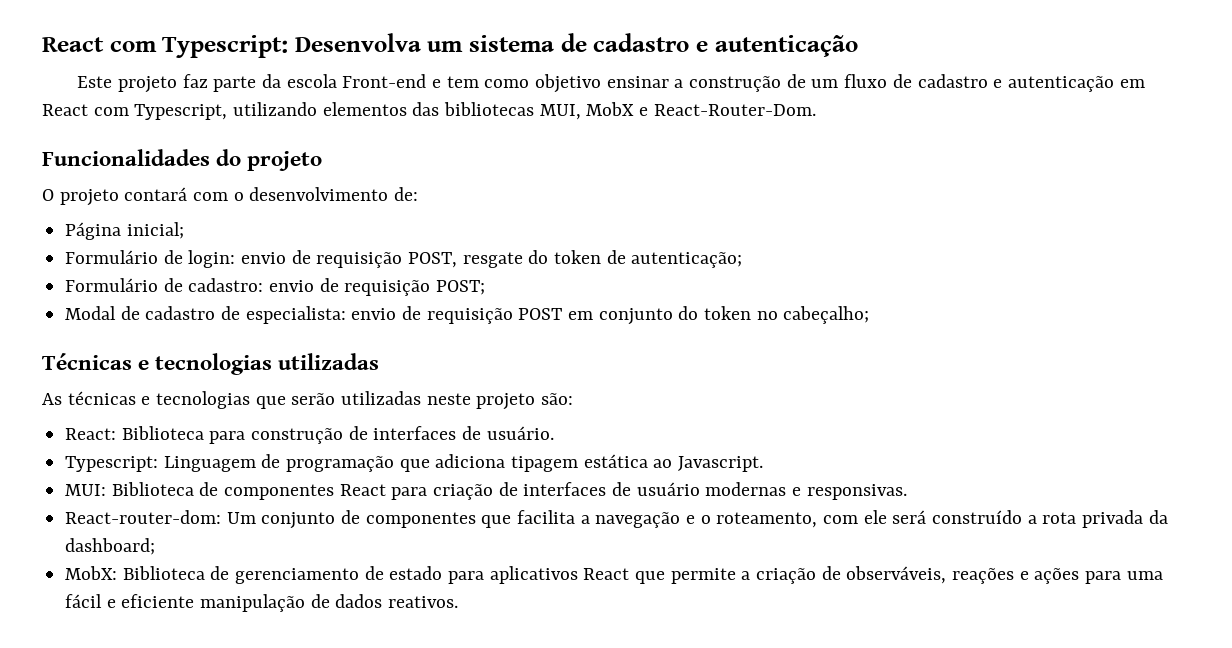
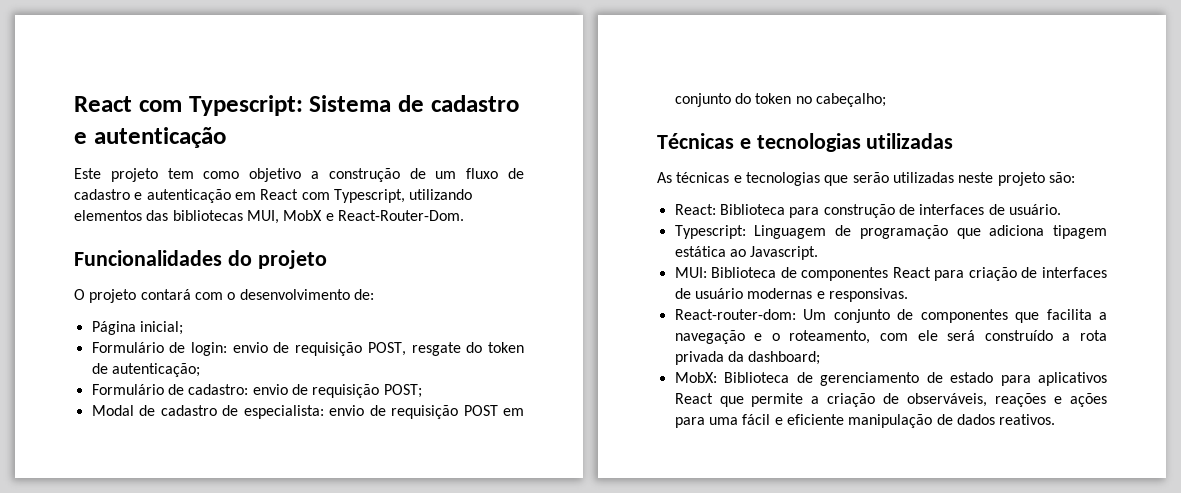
[294,33,555,52] Desenvolva um sistema -> [309,95,392,112] Sistema
[182,74,442,92] faz parte da escola Front-end e -> (158, 175) none
[606,76,669,88] ensinar -> (302, 175) none

